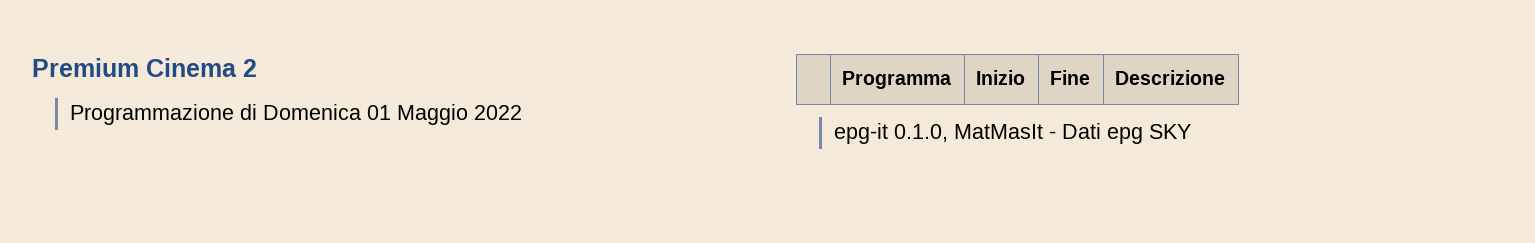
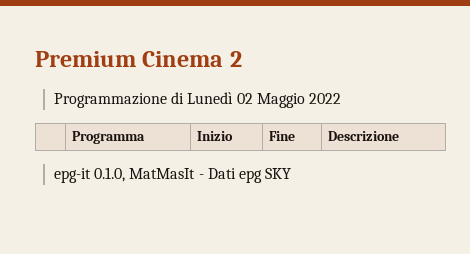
[262,104,391,120] Domenica 01 -> [187,92,253,104] Lunedì 02

